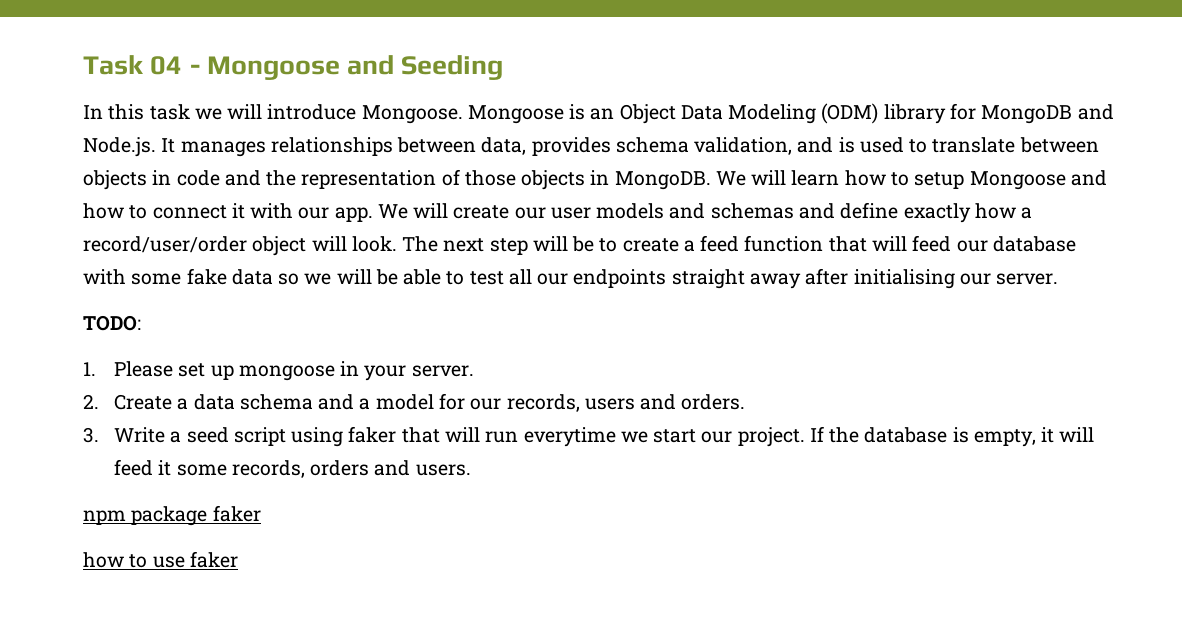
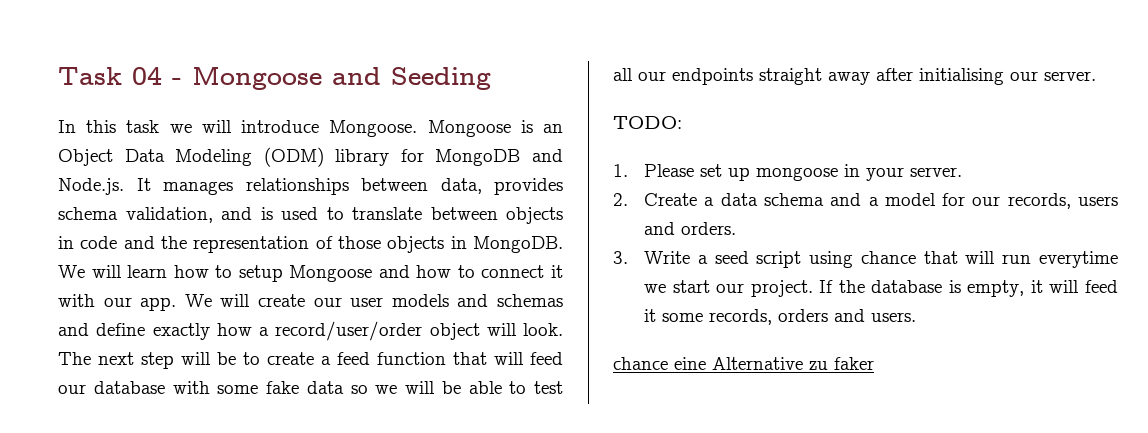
[348,426,397,443] faker -> [860,251,916,264] chance
[83,505,261,526] [83,552,185,568] npm package faker // how to use -> [613,357,828,370] chance eine Alternative zu

